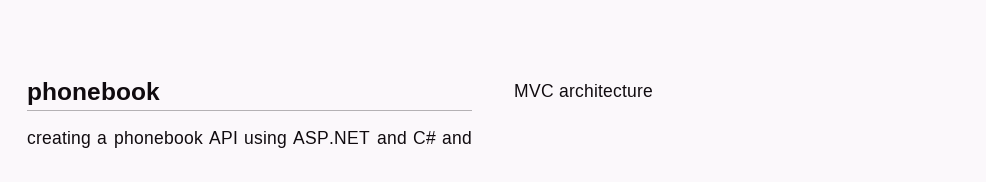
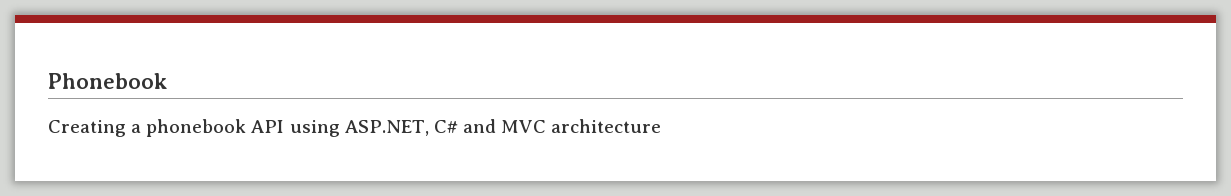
[27,82,160,105] [27,131,91,148] phonebook // creating -> [48,73,167,89] [48,120,126,137] Phonebook // Creating
[293,131,407,144] ASP.NET and -> [344,120,429,136] ASP.NET,

